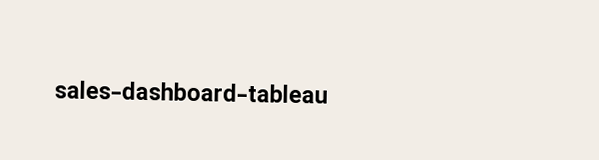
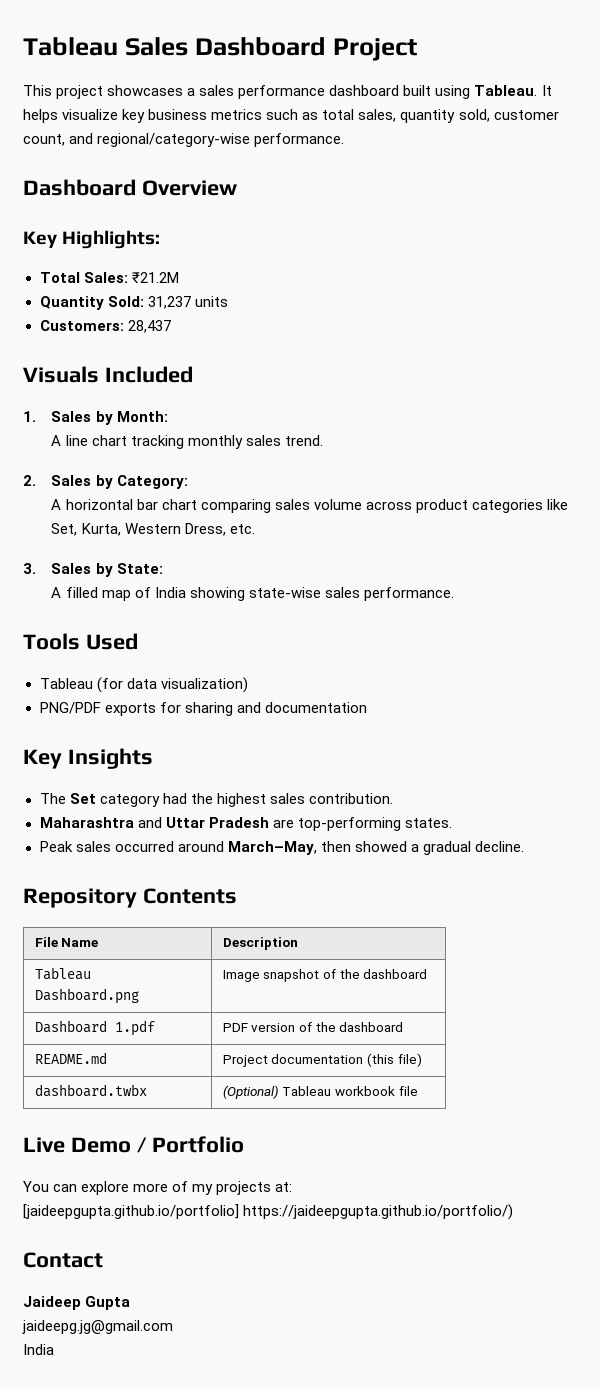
[54,80,328,104] sales-dashboard-tableau -> [23,37,417,61] [23,85,552,99] [23,109,559,123] [23,133,345,147] [23,179,237,196] [23,230,161,249] [39,272,179,283] [39,296,228,310] [39,320,171,333] [23,366,193,383] [23,411,168,425] [51,435,323,449] [23,475,188,489] [51,499,568,513] [51,523,255,536] [23,563,163,577] [51,587,454,601] [23,633,138,650] [39,677,248,693] [39,702,367,716] [23,748,153,769] [39,793,393,807] [39,817,452,831] [39,841,524,855] [23,888,237,908] [34,937,99,947] [222,937,298,950] [34,967,91,980] [34,988,139,1004] [222,969,428,982] [34,1020,155,1036] [222,1022,404,1032] [34,1052,107,1064] [222,1053,422,1067] [34,1084,147,1097] [222,1085,418,1099] [23,1136,244,1153] [23,1181,293,1195] [23,1204,514,1220] [23,1252,103,1268] [23,1296,131,1310] [22,1320,173,1334] [23,1344,54,1355] Tableau Sales Dashboard Project // This project showcases a sales performance dashboard built using Tableau. It helps visualize key business metrics such as total sales, quantity sold, customer count, and regional/category-wise performance. // Dashboard Overview // Key Highlights: // Total Sales: ₹21.2M // Quantity Sold: 31,237 units // Customers: 28,437 // Visuals Included // 1. Sales by Month: // A line chart tracking monthly sales trend. // 2. Sales by Category: // A horizontal bar chart comparing sales volume across product categories like Set, Kurta, Western Dress, etc. // 3. Sales by State: // A filled map of India showing state-wise sales performance. // Tools Used // Tableau (for data visualization) // PNG/PDF exports for sharing and documentation // Key Insights // The Set category had the highest sales contribution. // Maharashtra and Uttar Pradesh are top-performing states. // Peak sales occurred around March–May, then showed a gradual decline. // Repository Contents // File Name | Description // Tableau Dashboard.png | Image snapshot of the dashboard // Dashboard 1.pdf | PDF version of the dashboard // README.md | Project documentation (this file) // dashboard.twbx | (Optional) Tableau workbook file // Live Demo / Portfolio // You can explore more of my projects at: // [jaideepgupta.github.io/portfolio] https://jaideepgupta.github.io/portfolio/) // Contact // Jaideep Gupta // jaideepg.jg@gmail.com // India

